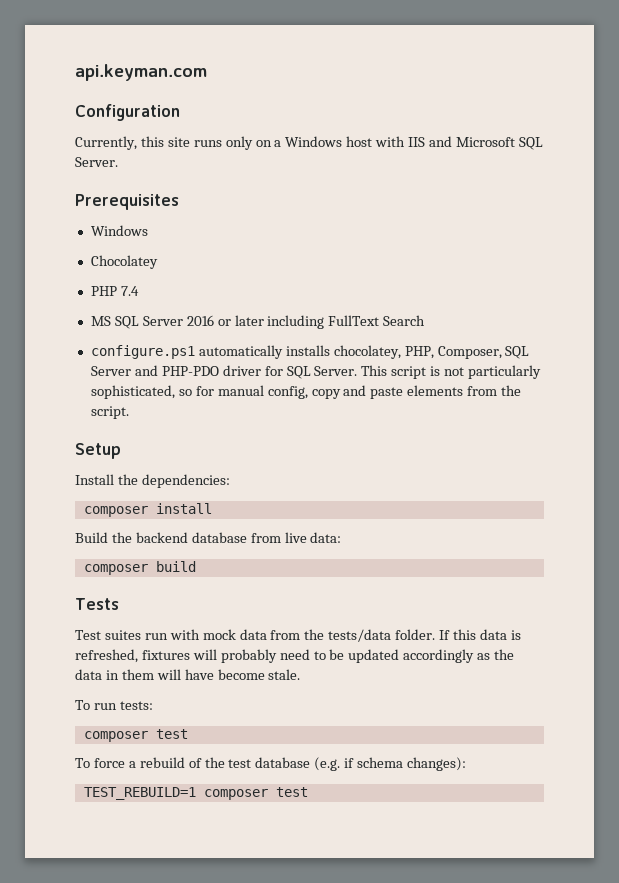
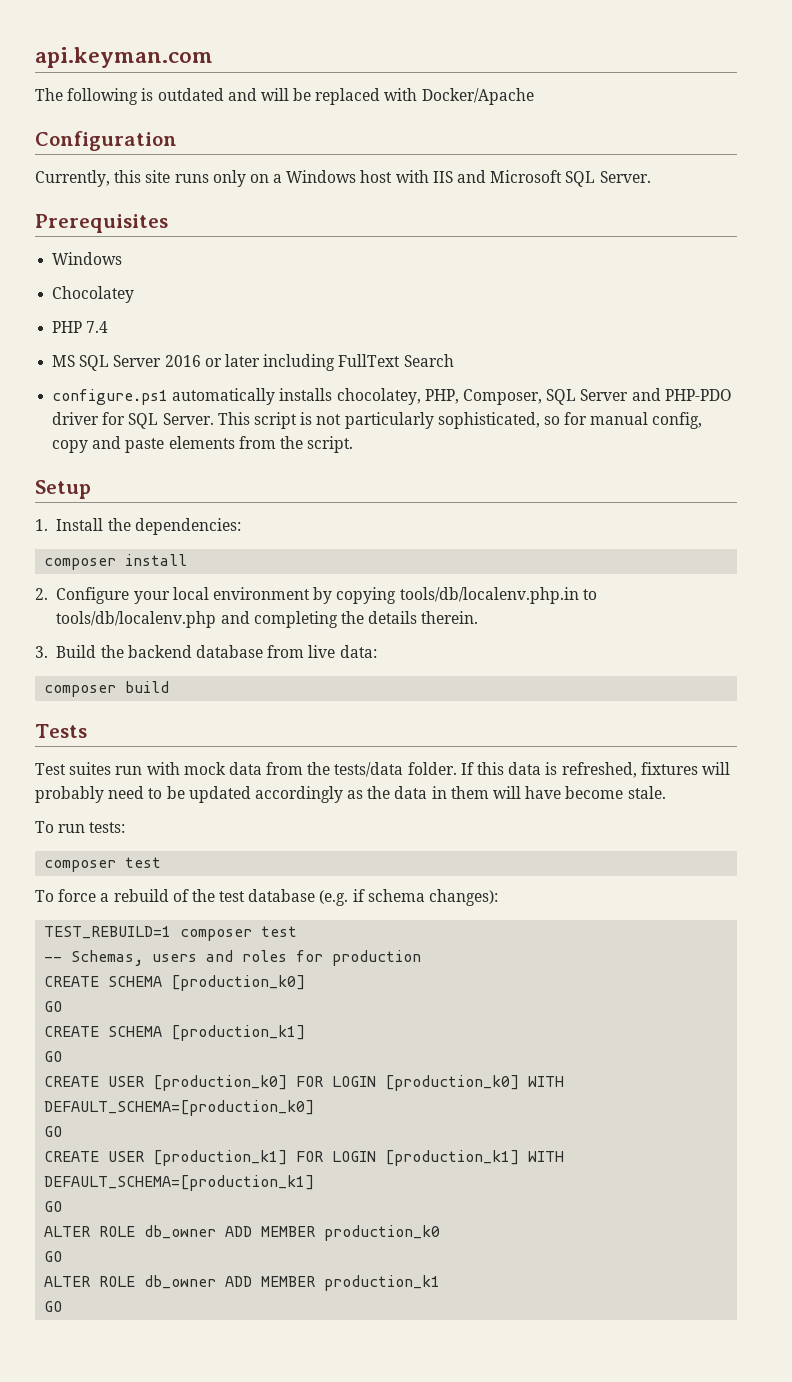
(207, 72) none -> [35,88,534,105] // The following is outdated and will be replaced with Docker/Apache
(121, 451) none -> [35,519,48,531] 1.
(212, 508) none -> [35,587,597,604] [56,611,479,628] [35,646,48,658] 2. Configure your local environment by copying tools/db/localenv.php.in to tools/db/localenv.php and completing the details therein. // 3.
(308, 792) none -> [44,950,422,966] [44,975,306,991] [44,1001,63,1012] [44,1025,306,1041] [44,1051,63,1062] [44,1075,565,1091] [44,1100,315,1116] [44,1126,63,1137] [44,1150,565,1166] [44,1175,315,1191] [44,1201,63,1212] [44,1225,441,1241] [44,1251,63,1262] [44,1275,441,1291] [44,1301,63,1312] // -- Schemas, users and roles for production // CREATE SCHEMA [production_k0] // GO // CREATE SCHEMA [production_k1] // GO // CREATE USER [production_k0] FOR LOGIN [production_k0] WITH DEFAULT_SCHEMA=[production_k0] // GO // CREATE USER [production_k1] FOR LOGIN [production_k1] WITH DEFAULT_SCHEMA=[production_k1] // GO // ALTER ROLE db_owner ADD MEMBER production_k0 // GO // ALTER ROLE db_owner ADD MEMBER production_k1 // GO

